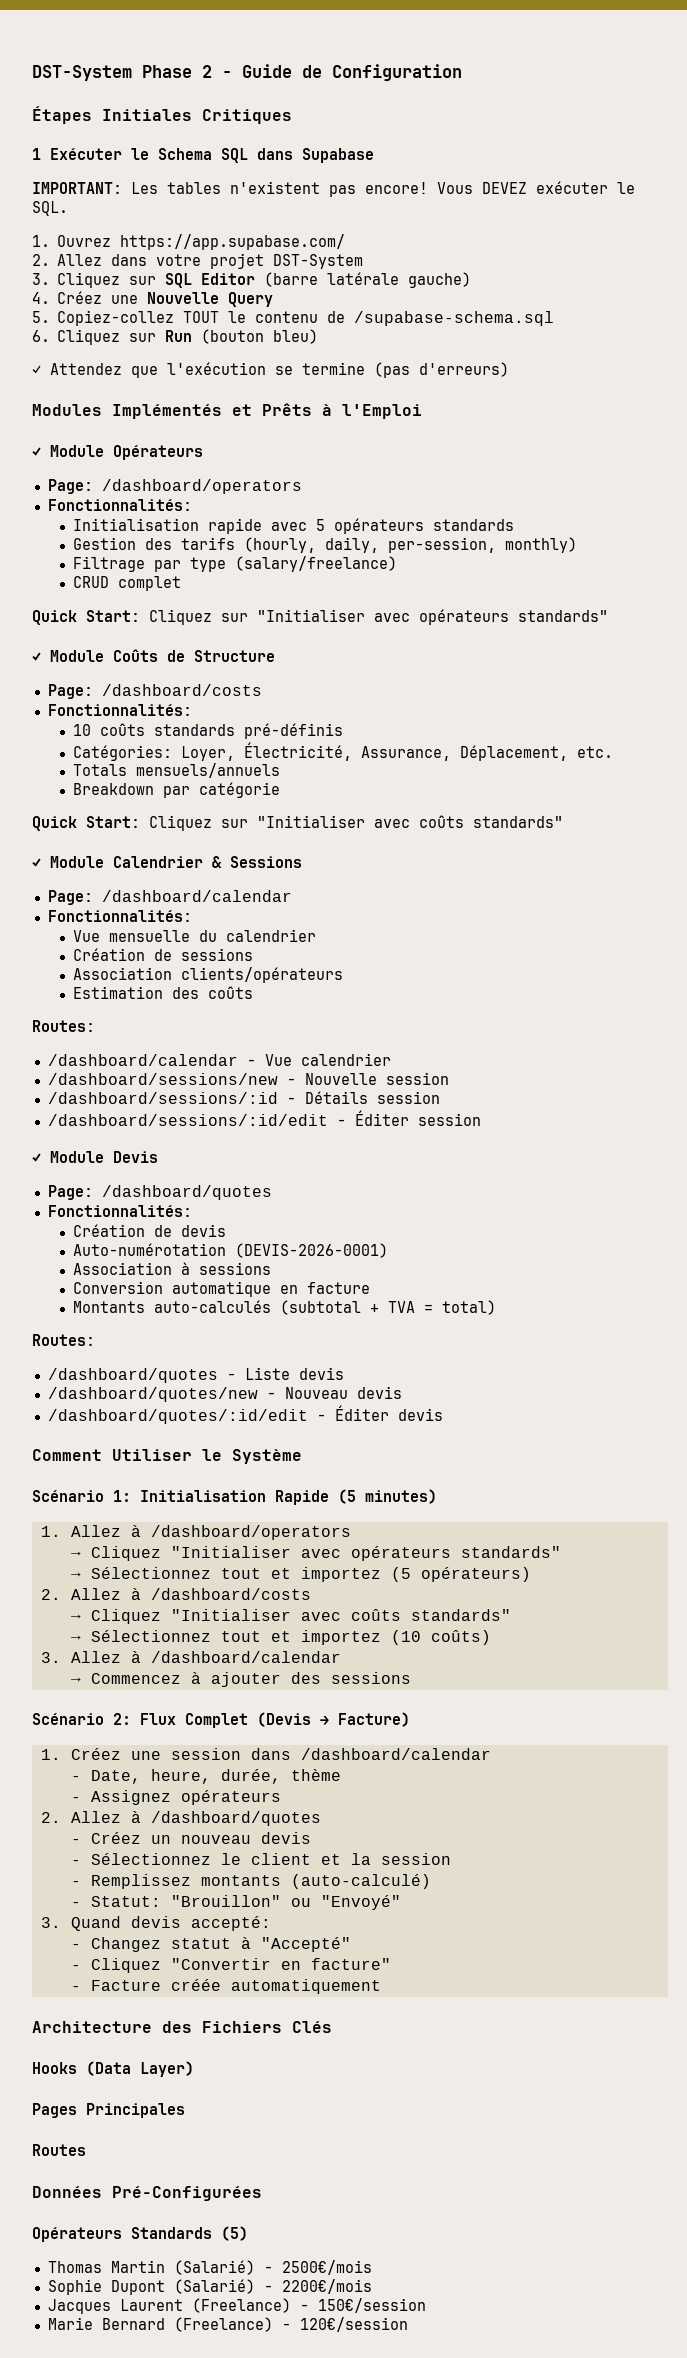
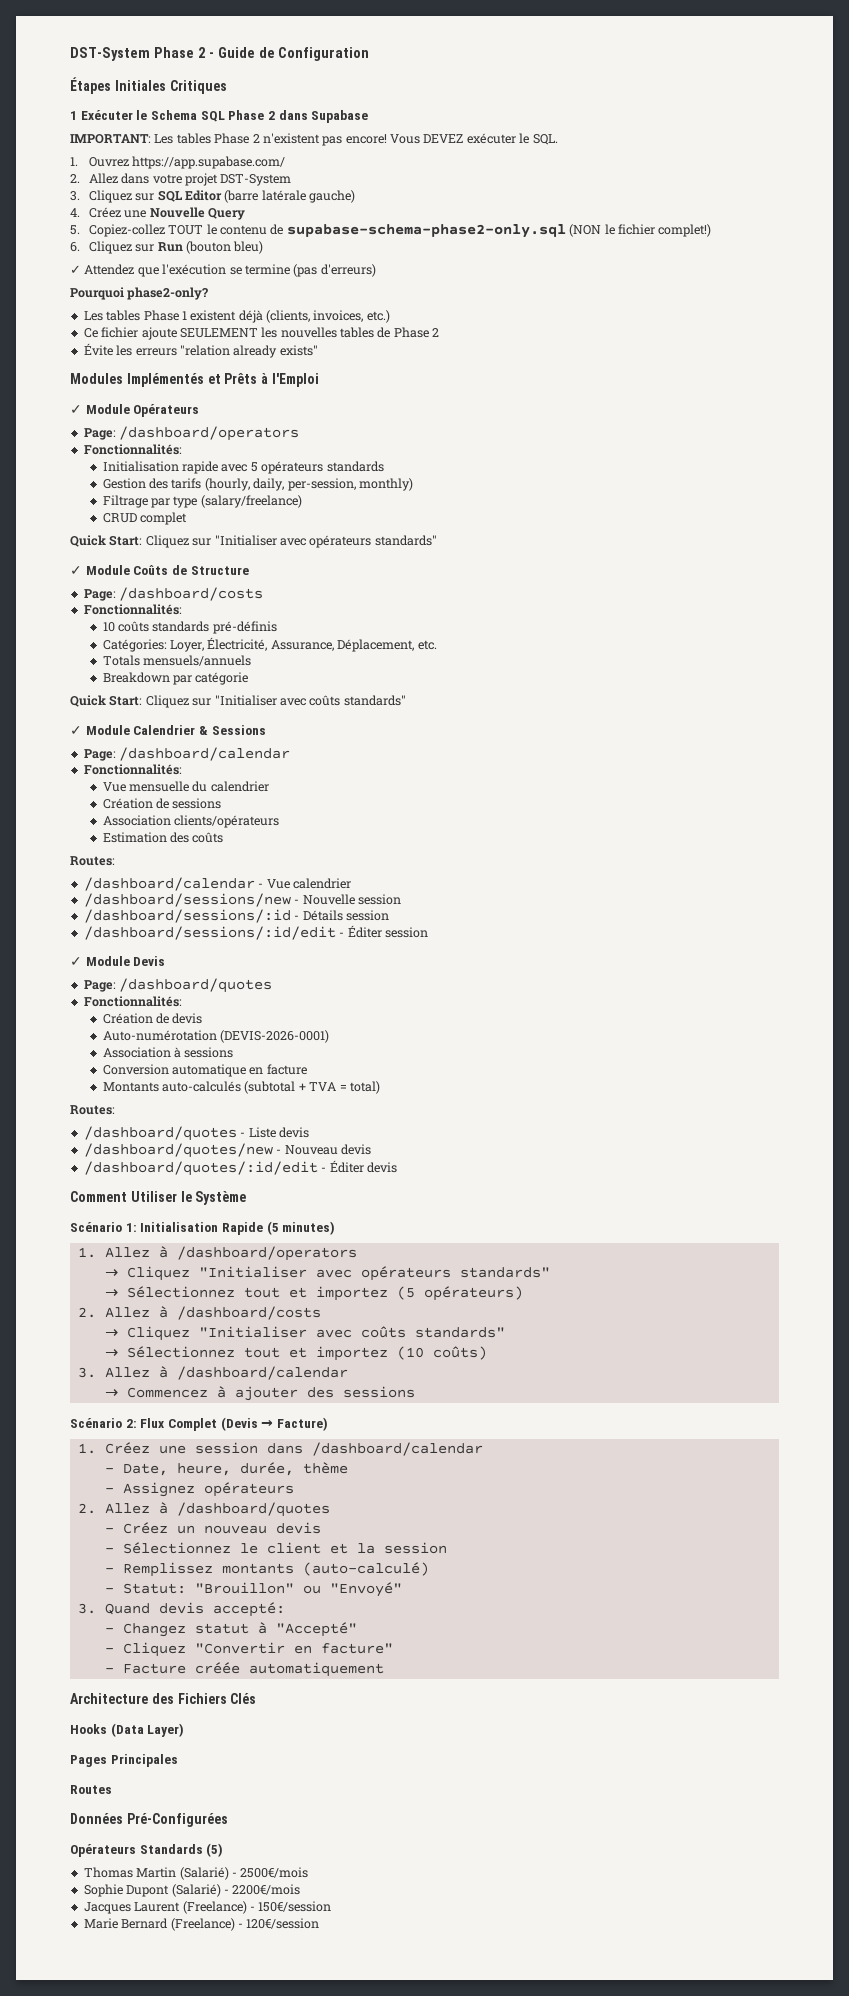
(248, 155) none -> [228,110,275,120] Phase 2
(221, 188) none -> [214,133,260,144] Phase 2
[354,311,555,326] /supabase-schema.sql -> [286,224,712,238] supabase-schema-phase2-only.sql (NON le fichier complet!)
(509, 369) none -> [70,287,209,300] [83,310,390,323] [83,327,440,340] [83,343,318,358] // Pourquoi phase2-only? // Les tables Phase 1 existent déjà (clients, invoices, etc.) // Ce fichier ajoute SEULEMENT les nouvelles tables de Phase 2 // Évite les erreurs "relation already exists"

